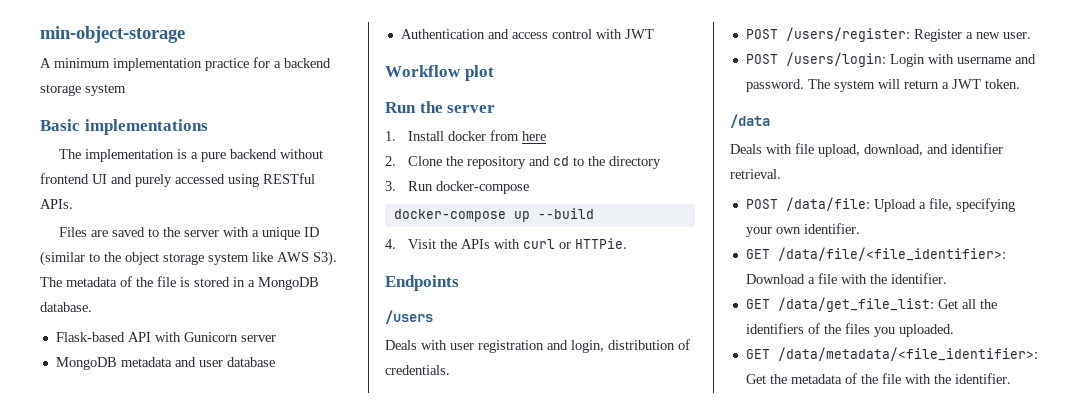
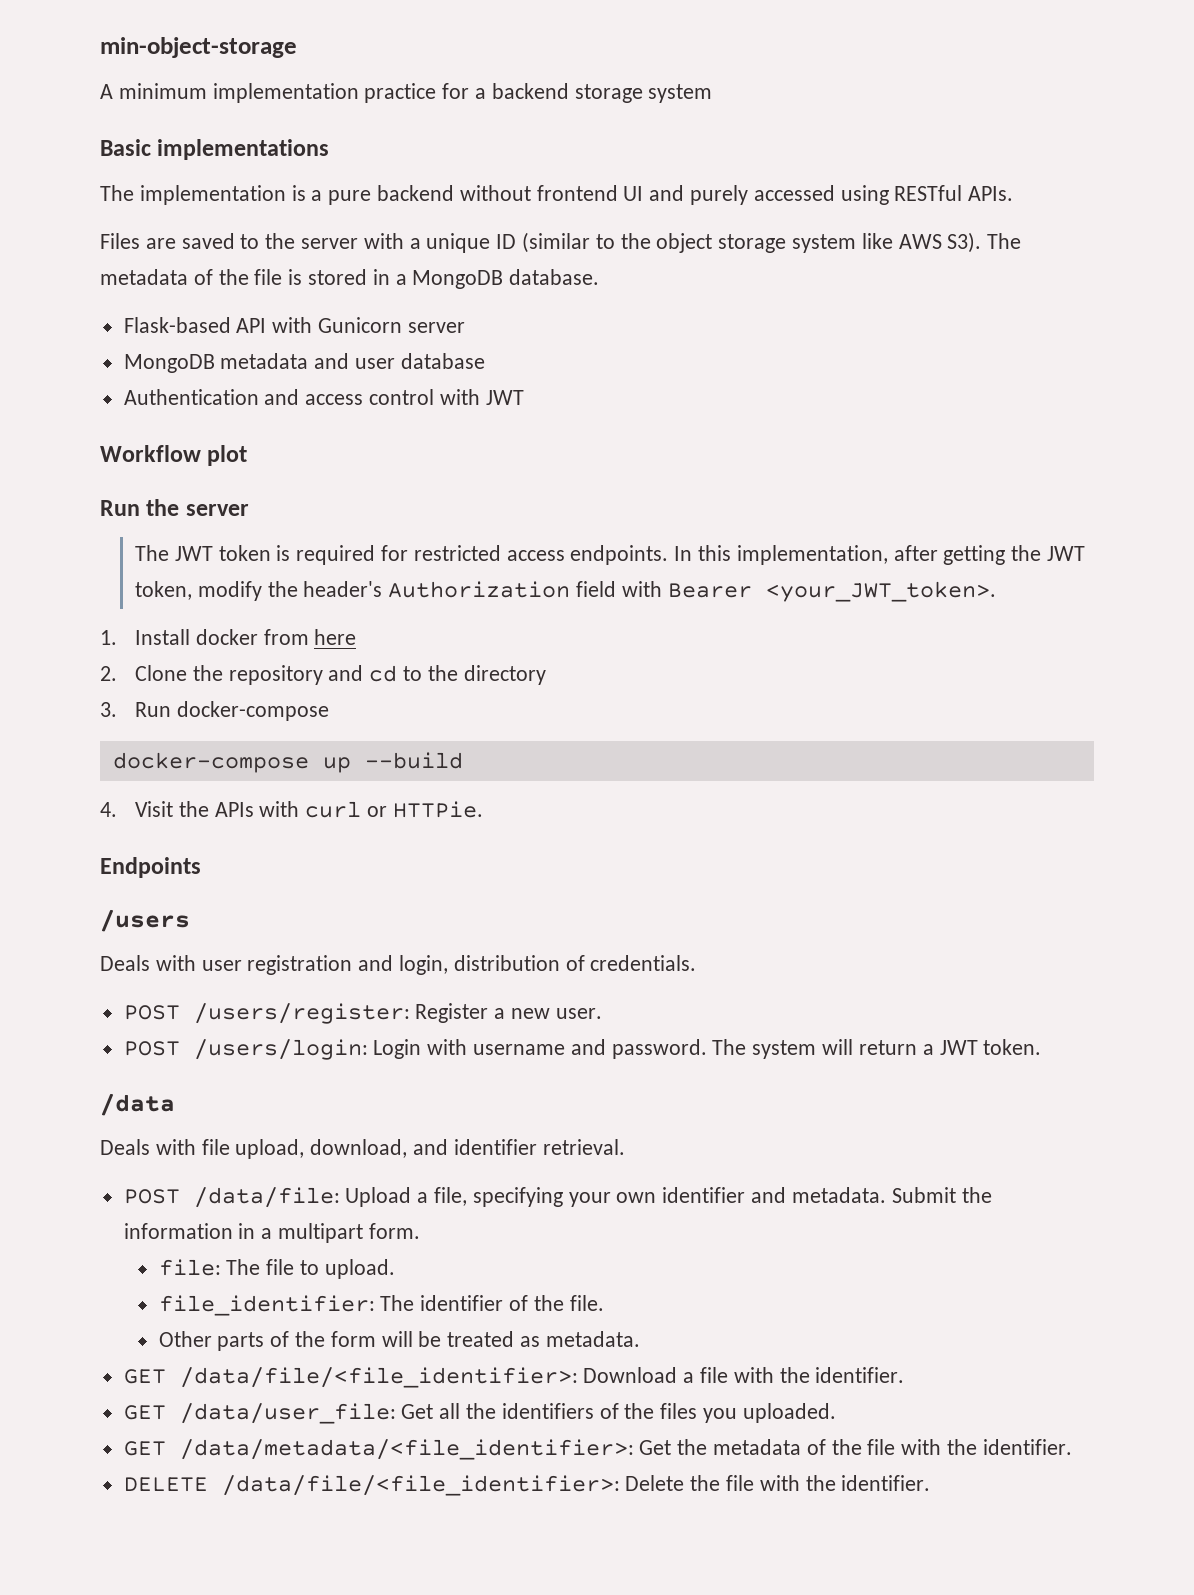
(496, 109) none -> [135,545,1086,565] [135,581,996,602] // The JWT token is required for restricted access endpoints. In this implementation, after getting the JWT token, modify the header's Authorization field with Bearer <your_JWT_token>.
[803,223,860,234] identifier. -> [662,1187,992,1203] [123,1223,420,1243] [158,1259,395,1279] [158,1295,604,1316] [158,1331,640,1351] identifier and metadata. Submit the information in a multipart form. // file: The file to upload. // file_identifier: The identifier of the file. // Other parts of the form will be treated as metadata.
[777,297,934,312] /data/get_file_list: -> [179,1403,396,1424] /data/user_file:
(1011, 378) none -> [123,1475,931,1496] // DELETE /data/file/<file_identifier>: Delete the file with the identifier.

